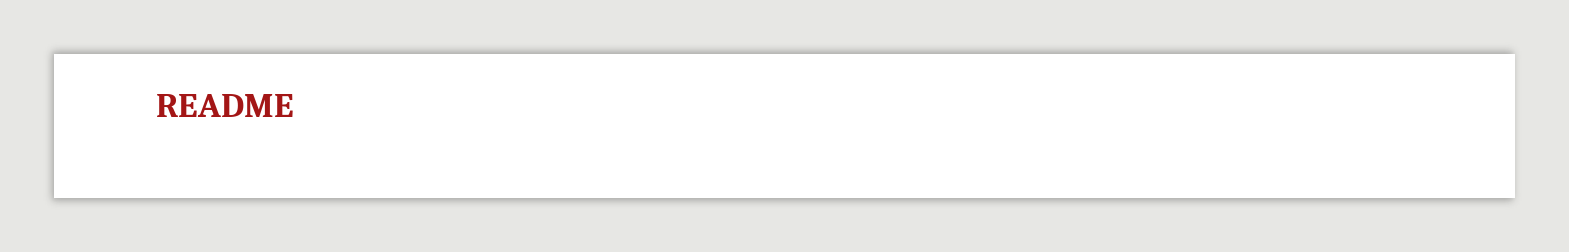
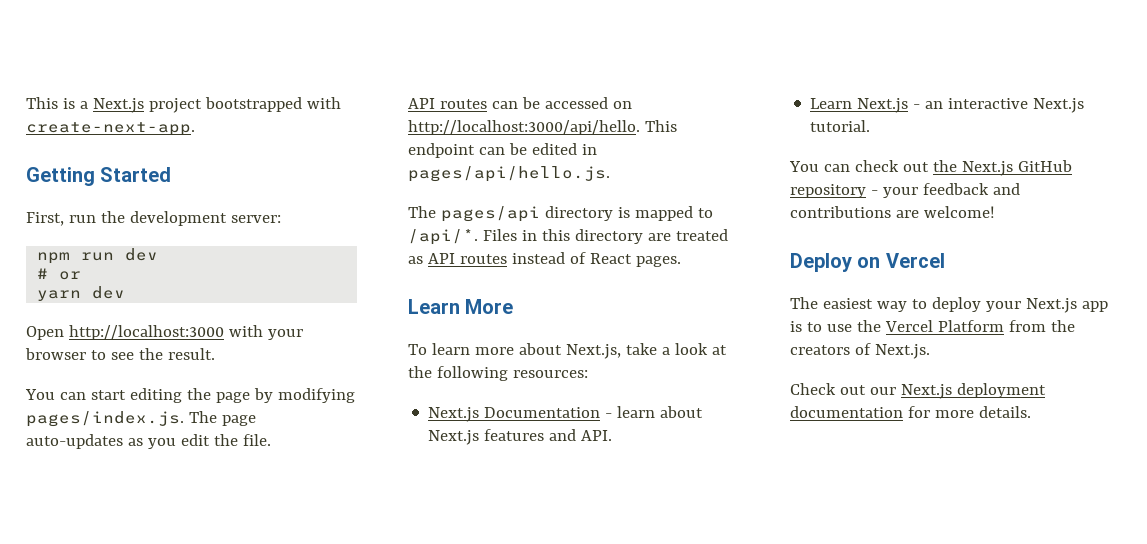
[156,94,294,117] README -> [26,97,341,113] [26,122,195,136] [26,167,172,186] [26,211,281,226] [37,248,159,264] [37,268,82,280] [37,286,126,301] [26,325,303,340] [25,348,215,360] [25,388,355,403] [26,411,256,427] [26,434,271,449] [408,97,632,109] [408,120,677,135] [408,143,597,158] [408,166,610,182] [408,206,713,222] [408,229,728,245] [408,252,681,267] [408,299,514,314] [408,343,727,359] [408,366,588,381] [428,406,704,422] [428,429,613,445] [810,98,1085,113] [810,120,871,132] [789,160,1072,176] [790,183,1020,198] [790,206,995,218] [790,253,945,272] [790,297,1108,313] [790,320,1075,332] [790,343,930,359] [790,383,1046,399] [790,406,1031,418] This is a Next.js project bootstrapped with create-next-app. // Getting Started // First, run the development server: // npm run dev // # or // yarn dev // Open http://localhost:3000 with your browser to see the result. // You can start editing the page by modifying pages/index.js. The page auto-updates as you edit the file. // API routes can be accessed on http://localhost:3000/api/hello. This endpoint can be edited in pages/api/hello.js. // The pages/api directory is mapped to /api/*. Files in this directory are treated as API routes instead of React pages. // Learn More // To learn more about Next.js, take a look at the following resources: // Next.js Documentation - learn about Next.js features and API. // Learn Next.js - an interactive Next.js tutorial. // You can check out the Next.js GitHub repository - your feedback and contributions are welcome! // Deploy on Vercel // The easiest way to deploy your Next.js app is to use the Vercel Platform from the creators of Next.js. // Check out our Next.js deployment documentation for more details.

